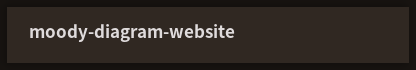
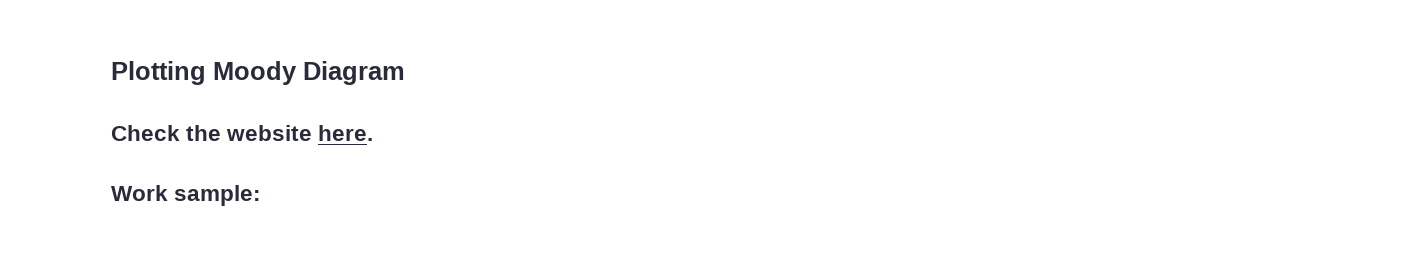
[29,24,235,42] moody-diagram-website -> [111,61,405,85] [111,125,374,141] [111,185,262,206] Plotting Moody Diagram // Check the website here. // Work sample:

